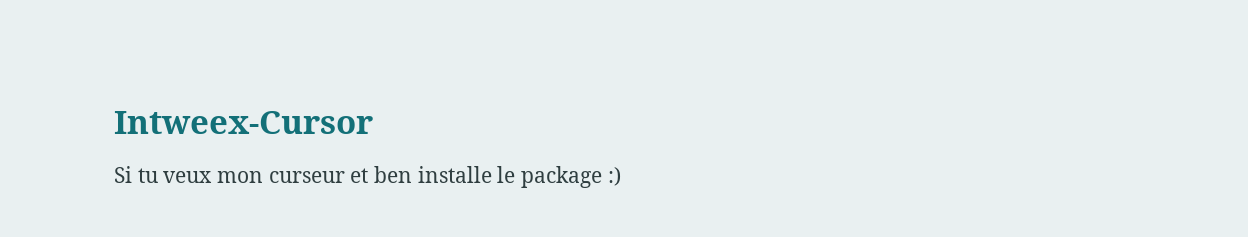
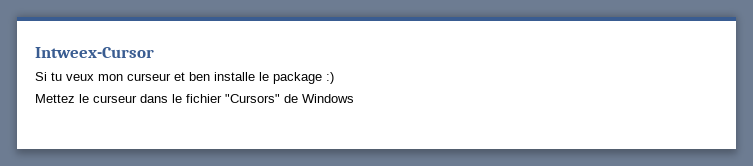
(621, 176) none -> [35,94,354,103] // Mettez le curseur dans le fichier "Cursors" de Windows

